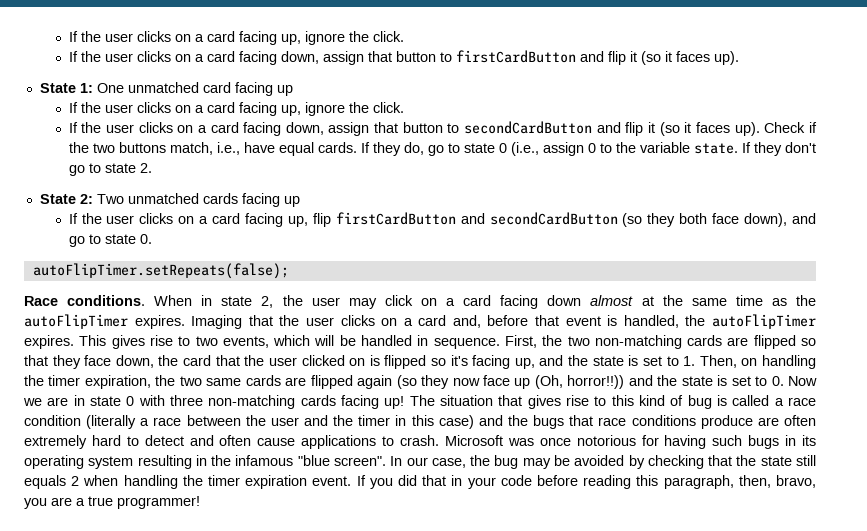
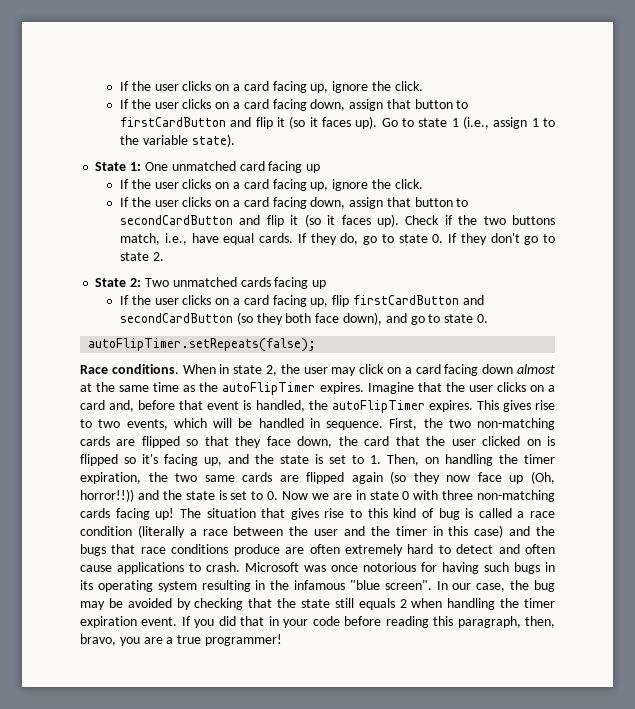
(739, 58) none -> [381,116,555,129] [120,134,235,147] Go to state 1 (i.e., assign 1 to the variable state).
[498,142,738,156] 0 (i.e., assign 0 to the variable state. -> [432,234,444,243] 0.
[191,315,243,329] Imaging -> [367,382,414,394] Imagine

